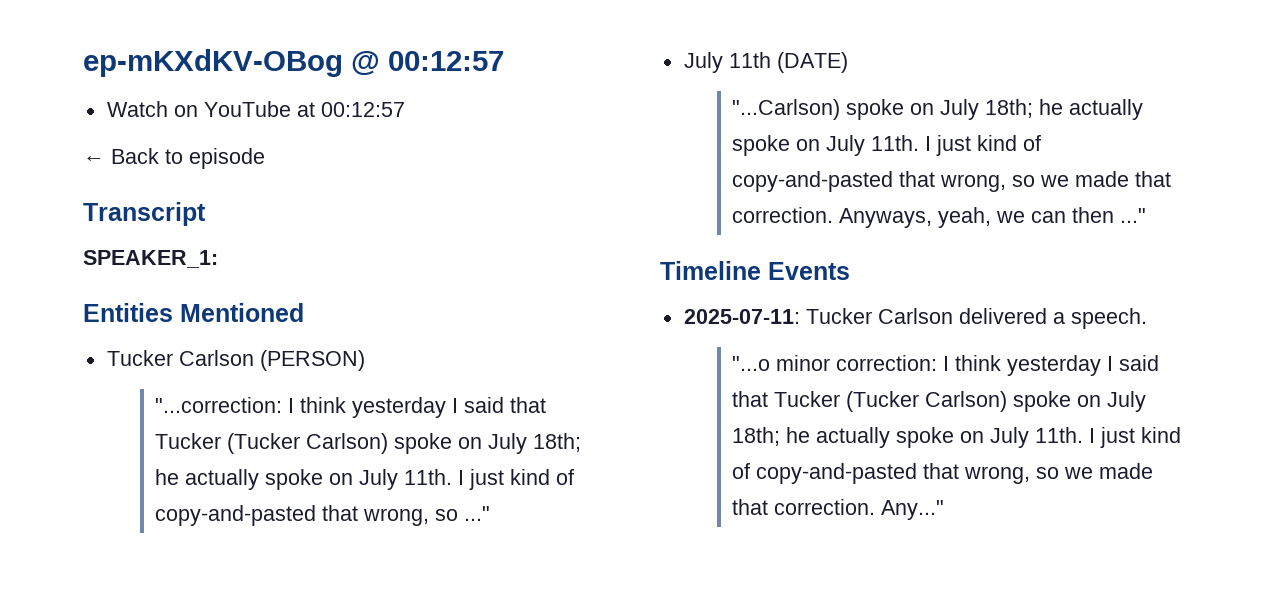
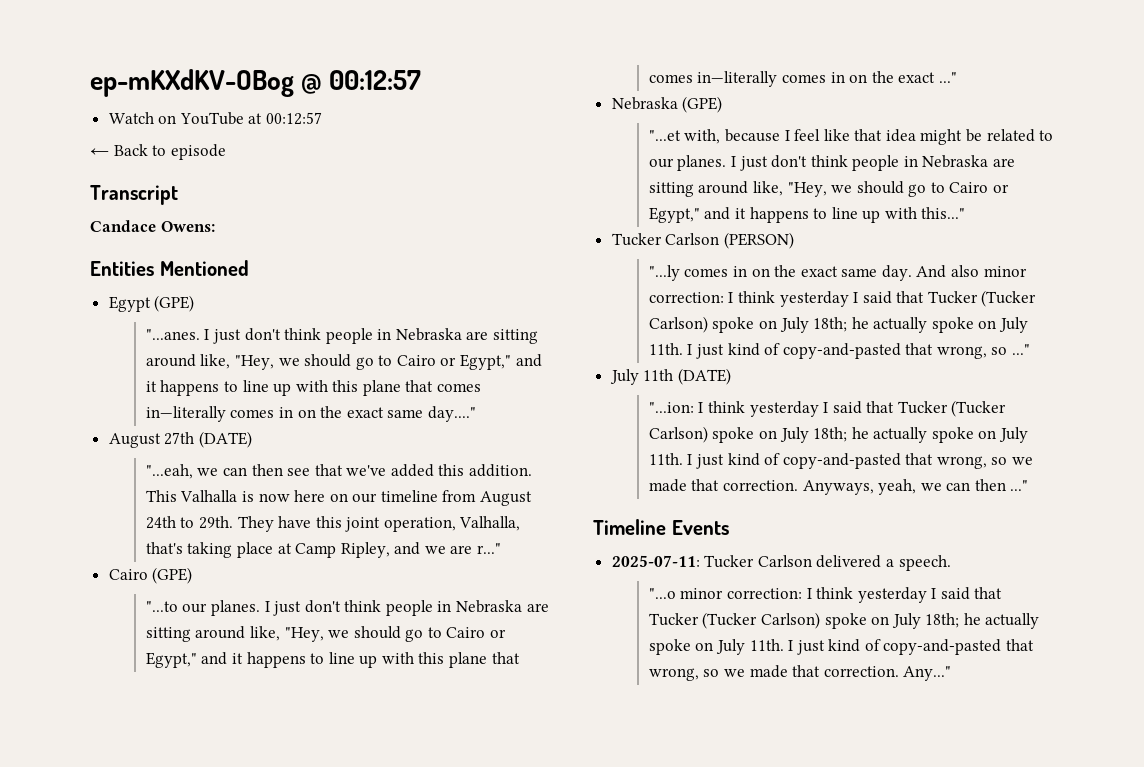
[83,250,218,268] SPEAKER_1: -> [90,220,215,232] Candace Owens:
[106,350,365,371] [155,397,283,413] Tucker Carlson (PERSON) // "...correction: -> [108,295,195,312] [145,328,539,344] [145,354,542,370] [145,380,482,396] [145,406,476,422] [108,431,252,448] [145,464,533,479] [145,490,533,506] [145,516,521,532] [145,542,502,558] [108,567,193,584] [145,600,549,616] [145,626,507,642] [145,652,520,668] [648,71,957,87] [611,96,723,113] [648,129,1054,145] [648,155,1016,171] [648,181,1010,197] [648,207,966,223] [611,232,794,249] [648,265,1027,281] [648,292,724,303] Egypt (GPE) // "...anes. I just don't think people in Nebraska are sitting around like, "Hey, we should go to Cairo or Egypt," and it happens to line up with this plane that comes in—literally comes in on the exact same day...." // August 27th (DATE) // "...eah, we can then see that we've added this addition. This Valhalla is now here on our timeline from August 24th to 29th. They have this joint operation, Valhalla, that's taking place at Camp Ripley, and we are r..." // Cairo (GPE) // "...to our planes. I just don't think people in Nebraska are sitting around like, "Hey, we should go to Cairo or Egypt," and it happens to line up with this plane that comes in—literally comes in on the exact ..." // Nebraska (GPE) // "...et with, because I feel like that idea might be related to our planes. I just don't think people in Nebraska are sitting around like, "Hey, we should go to Cairo or Egypt," and it happens to line up with this..." // Tucker Carlson (PERSON) // "...ly comes in on the exact same day. And also minor correction:
[732,99,841,120] "...Carlson) -> [648,400,1007,417] [648,426,708,443] "...ion: I think yesterday I said that Tucker (Tucker Carlson)

